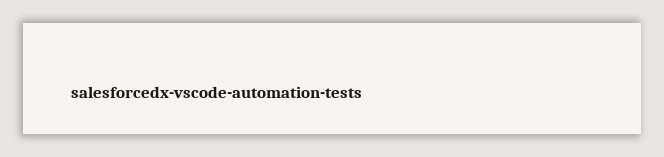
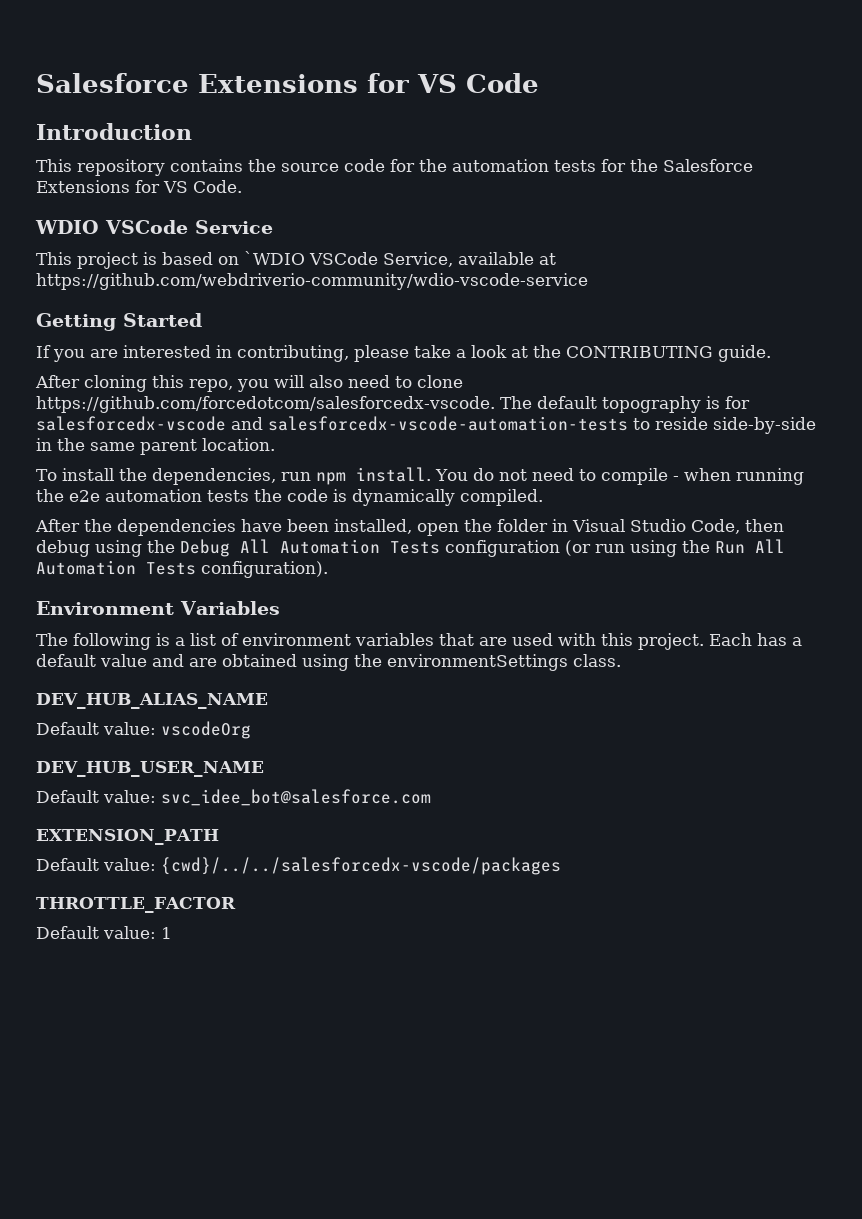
[71,86,362,98] salesforcedx-vscode-automation-tests -> [36,73,539,93] [36,123,192,140] [36,159,753,176] [36,180,242,193] [35,220,273,234] [36,251,556,269] [36,273,588,290] [36,313,202,331] [36,345,771,362] [35,375,463,392] [36,396,750,413] [36,416,816,434] [36,438,275,455] [36,467,804,485] [36,489,543,506] [35,519,784,536] [36,539,785,557] [36,560,328,578] [36,601,280,615] [36,633,802,650] [36,654,621,671] [36,693,268,709] [36,721,251,739] [36,761,264,777] [36,789,431,806] [36,829,219,845] [36,857,561,875] [36,897,236,913] [36,926,172,939] Salesforce Extensions for VS Code // Introduction // This repository contains the source code for the automation tests for the Salesforce Extensions for VS Code. // WDIO VSCode Service // This project is based on `WDIO VSCode Service, available at https://github.com/webdriverio-community/wdio-vscode-service // Getting Started // If you are interested in contributing, please take a look at the CONTRIBUTING guide. // After cloning this repo, you will also need to clone https://github.com/forcedotcom/salesforcedx-vscode. The default topography is for salesforcedx-vscode and salesforcedx-vscode-automation-tests to reside side-by-side in the same parent location. // To install the dependencies, run npm install. You do not need to compile - when running the e2e automation tests the code is dynamically compiled. // After the dependencies have been installed, open the folder in Visual Studio Code, then debug using the Debug All Automation Tests configuration (or run using the Run All Automation Tests configuration). // Environment Variables // The following is a list of environment variables that are used with this project. Each has a default value and are obtained using the environmentSettings class. // DEV_HUB_ALIAS_NAME // Default value: vscodeOrg // DEV_HUB_USER_NAME // Default value: svc_idee_bot@salesforce.com // EXTENSION_PATH // Default value: {cwd}/../../salesforcedx-vscode/packages // THROTTLE_FACTOR // Default value: 1

